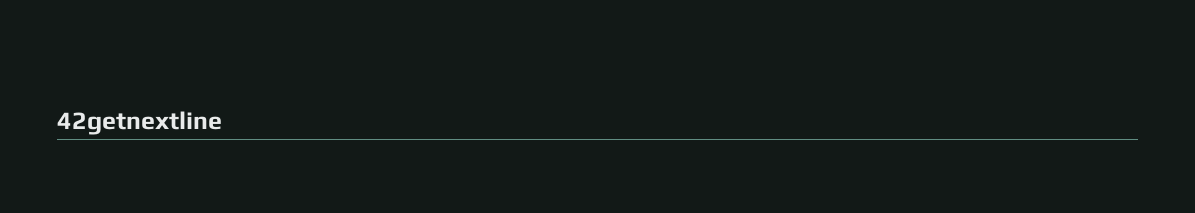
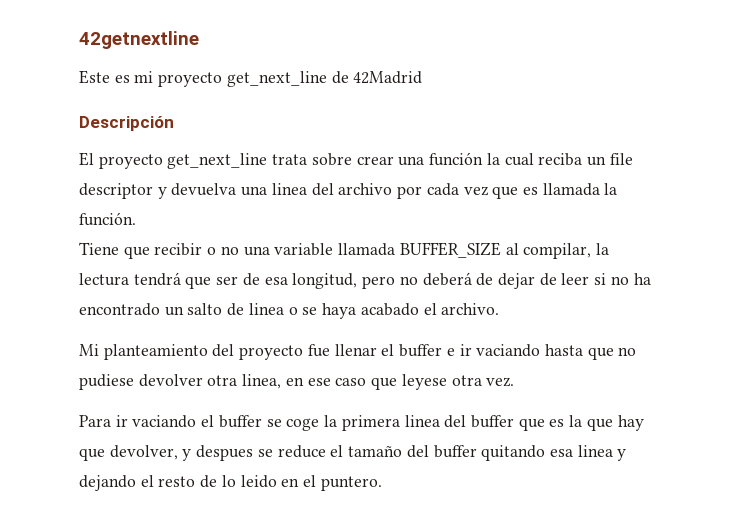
(222, 123) none -> [79,70,423,87] [79,116,174,131] [79,152,633,169] [79,183,618,199] [79,212,136,226] [79,242,609,259] [79,272,651,289] [79,303,500,319] [79,344,637,360] [79,374,515,390] [79,415,644,431] [79,445,627,461] [79,475,382,491] // Este es mi proyecto get_next_line de 42Madrid // Descripción // El proyecto get_next_line trata sobre crear una función la cual reciba un file descriptor y devuelva una linea del archivo por cada vez que es llamada la función. // Tiene que recibir o no una variable llamada BUFFER_SIZE al compilar, la lectura tendrá que ser de esa longitud, pero no deberá de dejar de leer si no ha encontrado un salto de linea o se haya acabado el archivo. // Mi planteamiento del proyecto fue llenar el buffer e ir vaciando hasta que no pudiese devolver otra linea, en ese caso que leyese otra vez. // Para ir vaciando el buffer se coge la primera linea del buffer que es la que hay que devolver, y despues se reduce el tamaño del buffer quitando esa linea y dejando el resto de lo leido en el puntero.

